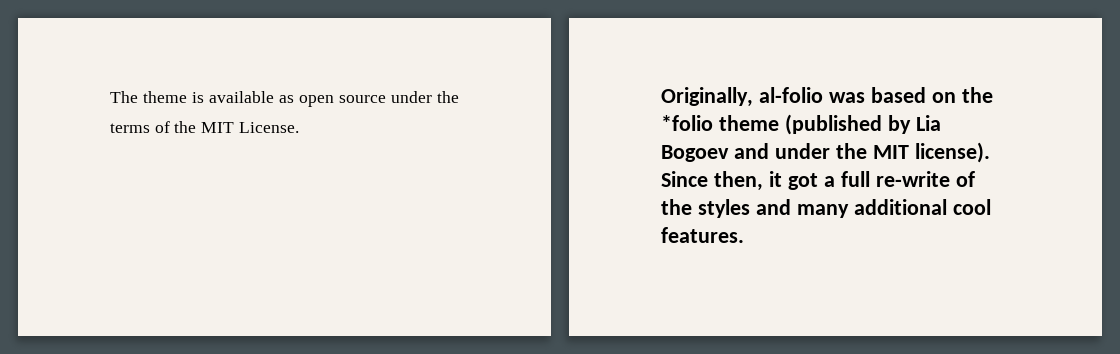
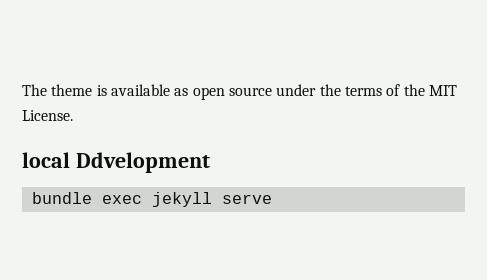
[661,87,993,107] [661,114,941,135] [661,142,990,163] [661,171,975,191] [661,199,991,218] [661,227,744,243] Originally, al-folio was based on the *folio theme (published by Lia Bogoev and under the MIT license). Since then, it got a full re-write of the styles and many additional cool features. -> [22,152,210,173] [31,192,272,207] local Ddvelopment // bundle exec jekyll serve

